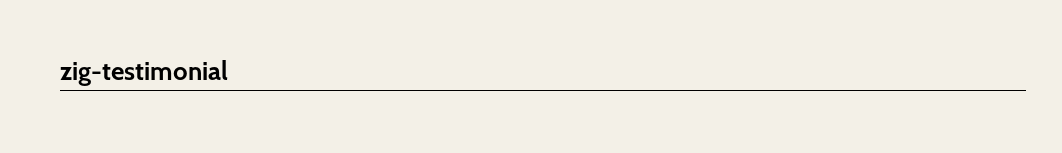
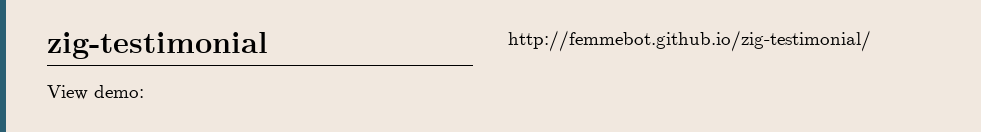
(228, 73) none -> [47,85,144,100] [508,30,871,52] // View demo: http://femmebot.github.io/zig-testimonial/

